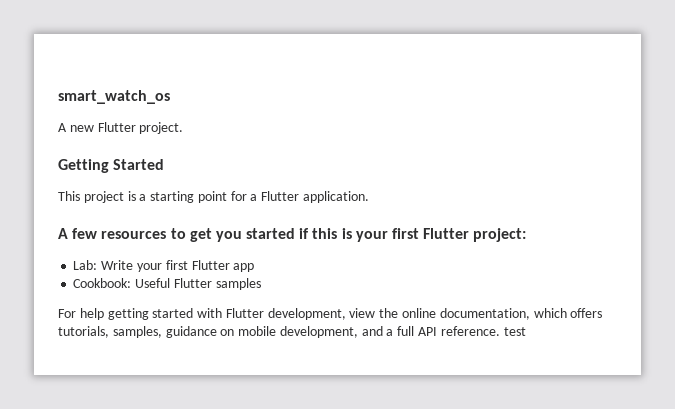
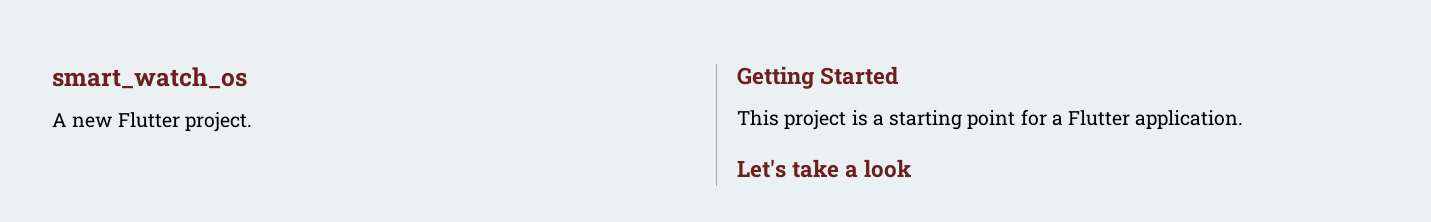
[58,228,527,242] [73,260,255,272] [73,278,261,290] [58,308,603,320] [58,326,526,338] A few resources to get you started if this is your first Flutter project: // Lab: Write your first Flutter app // Cookbook: Useful Flutter samples // For help getting started with Flutter development, view the online documentation, which offers tutorials, samples, guidance on mobile development, and a full API reference. test -> [737,159,913,178] Let's take a look

